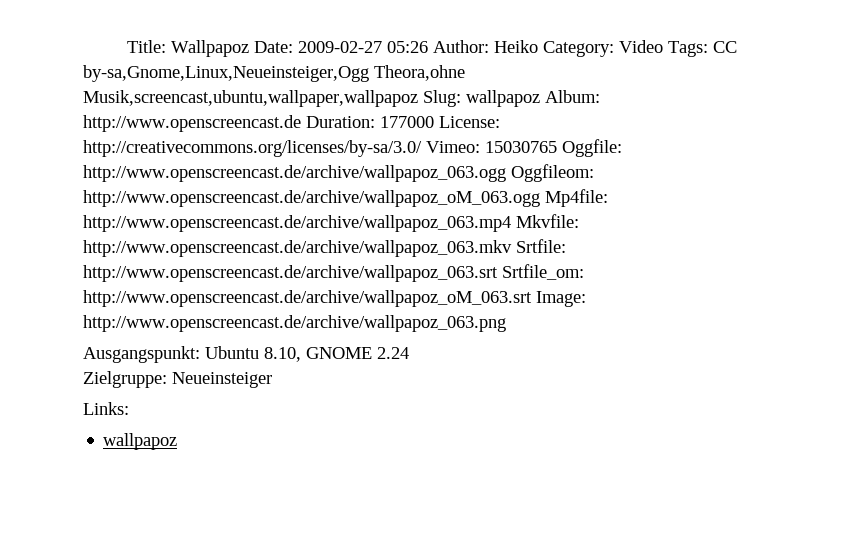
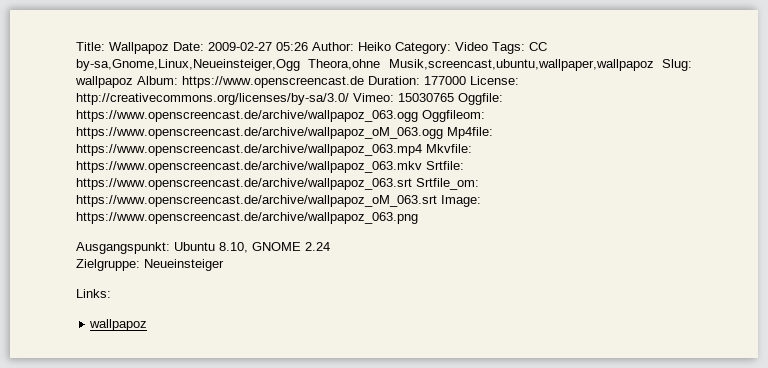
[83,115,301,132] http://www.openscreencast.de -> [182,76,364,88] https://www.openscreencast.de
[83,164,594,182] [83,189,608,207] [83,214,579,232] [83,239,566,257] [83,264,584,282] [83,290,586,307] [83,315,506,332] http://www.openscreencast.de/archive/wallpapoz_063.ogg Oggfileom: http://www.openscreencast.de/archive/wallpapoz_oM_063.ogg Mp4file: http://www.openscreencast.de/archive/wallpapoz_063.mp4 Mkvfile: http://www.openscreencast.de/archive/wallpapoz_063.mkv Srtfile: http://www.openscreencast.de/archive/wallpapoz_063.srt Srtfile_om: http://www.openscreencast.de/archive/wallpapoz_oM_063.srt Image: http://www.openscreencast.de/archive/wallpapoz_063.png -> [76,110,485,122] [76,127,493,139] [76,144,472,156] [76,161,464,173] [76,178,479,190] [76,195,481,207] [76,212,418,224] https://www.openscreencast.de/archive/wallpapoz_063.ogg Oggfileom: https://www.openscreencast.de/archive/wallpapoz_oM_063.ogg Mp4file: https://www.openscreencast.de/archive/wallpapoz_063.mp4 Mkvfile: https://www.openscreencast.de/archive/wallpapoz_063.mkv Srtfile: https://www.openscreencast.de/archive/wallpapoz_063.srt Srtfile_om: https://www.openscreencast.de/archive/wallpapoz_oM_063.srt Image: https://www.openscreencast.de/archive/wallpapoz_063.png

